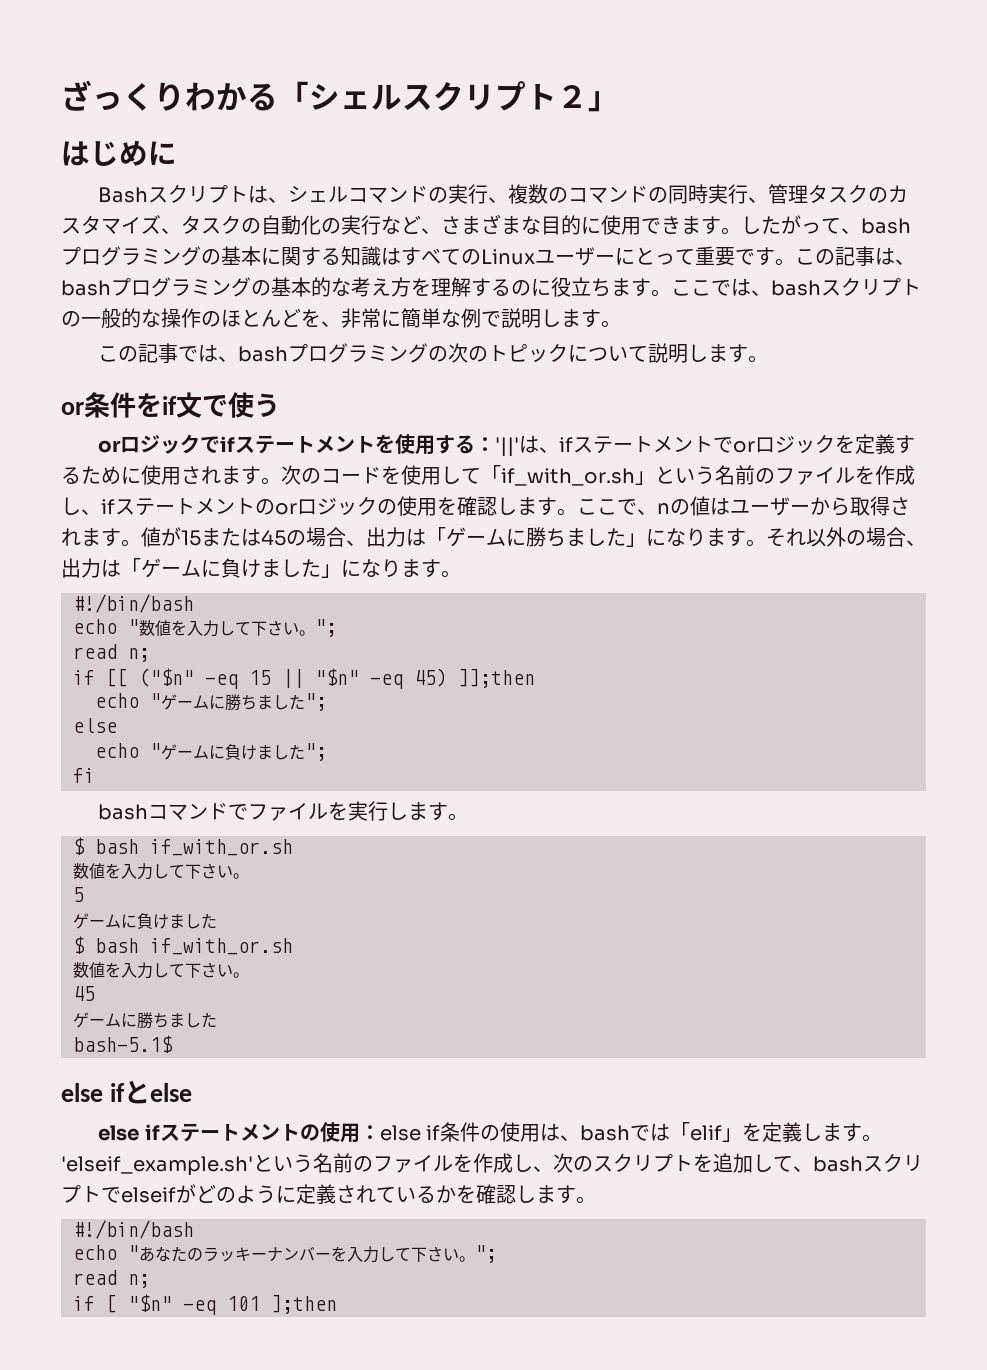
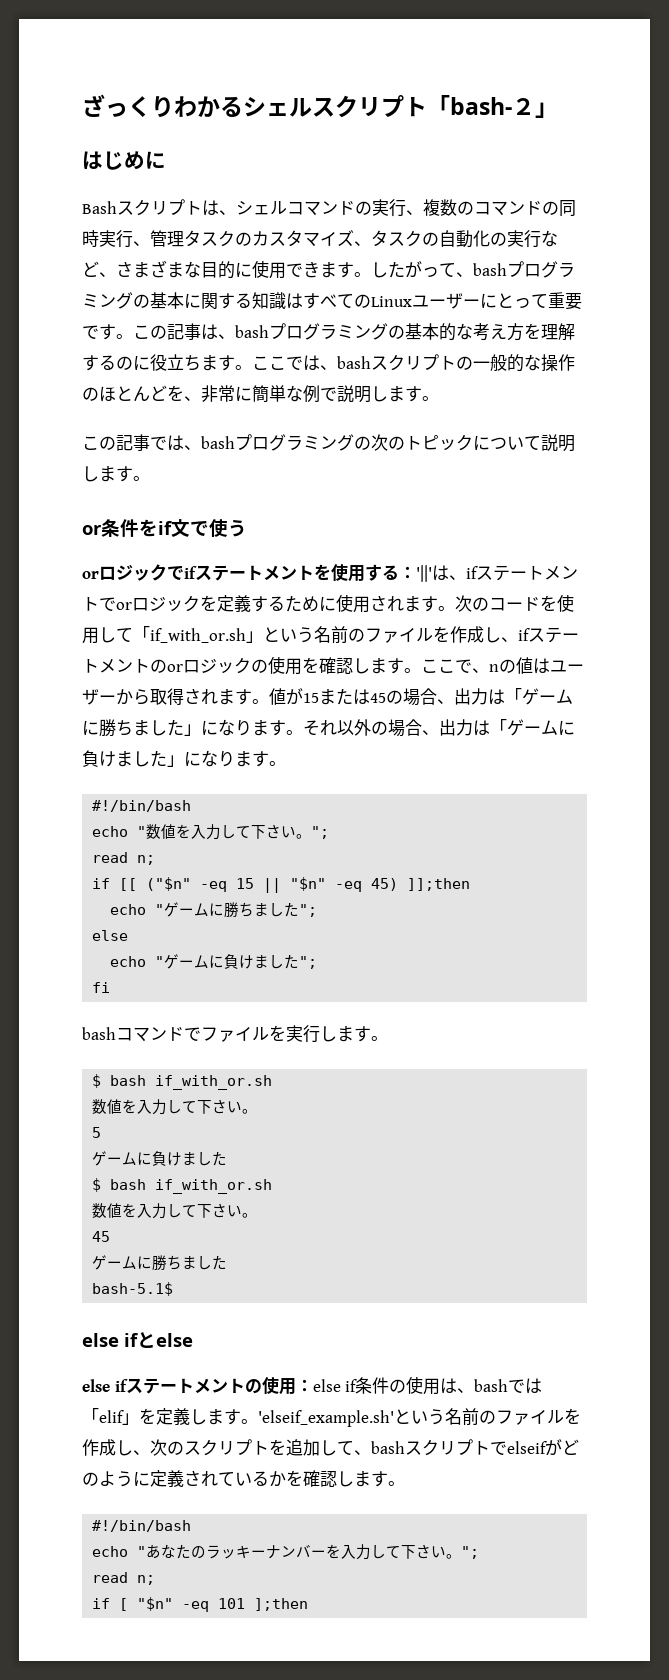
[278,81,309,108] 「 -> (243, 106) none
(557, 97) none -> [427,95,512,115] 「bash-

